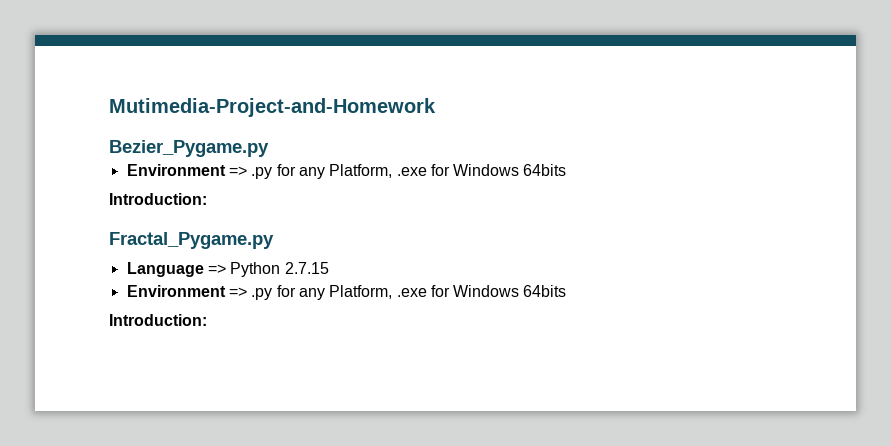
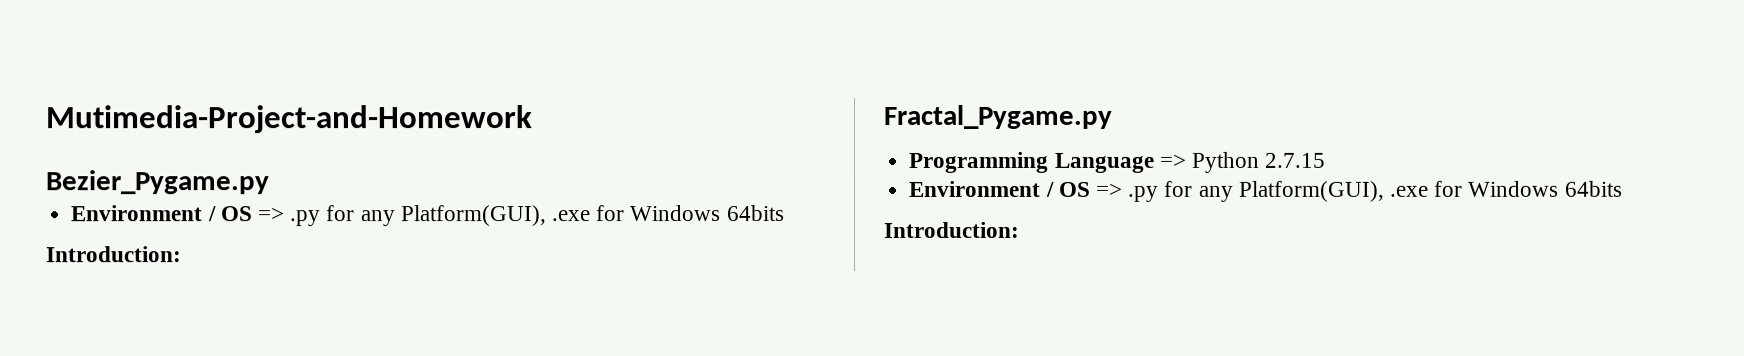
[228,164,393,179] => .py for any Platform, -> [207,205,547,227] / OS => .py for any Platform(GUI),
(274, 240) none -> [908,151,1049,173] Programming
[228,285,393,300] => .py for any Platform, -> [1045,180,1385,202] / OS => .py for any Platform(GUI),

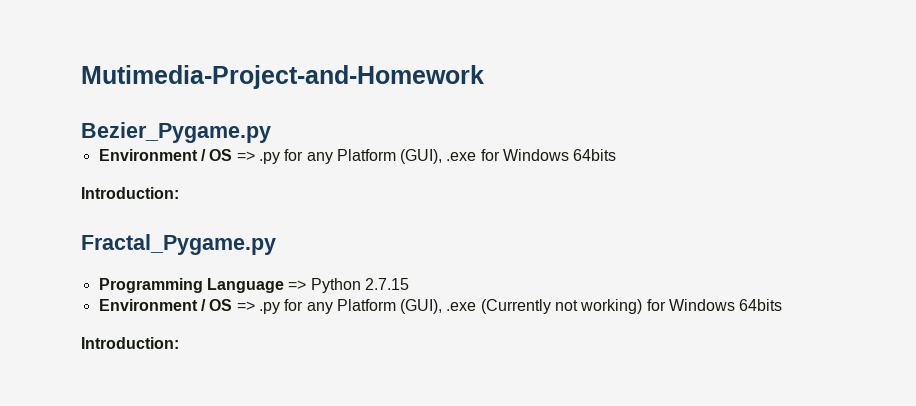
[400,205,547,227] Platform(GUI), -> [336,149,443,164] Platform (GUI),
[1238,180,1429,202] Platform(GUI), .exe -> [336,299,643,314] Platform (GUI), .exe (Currently not working)

